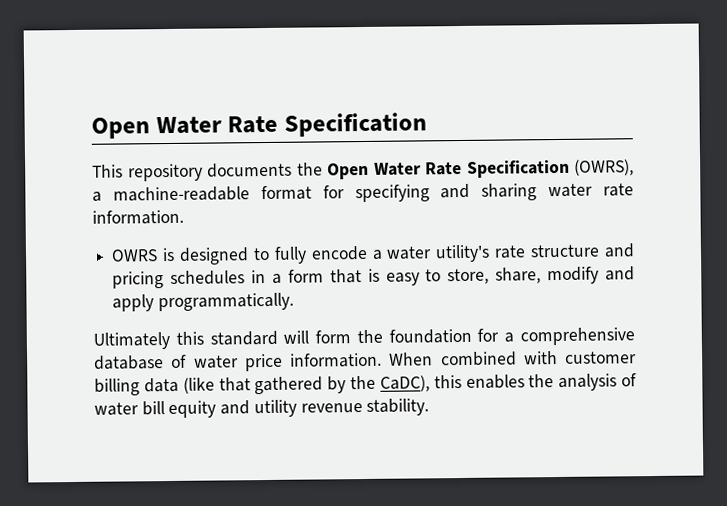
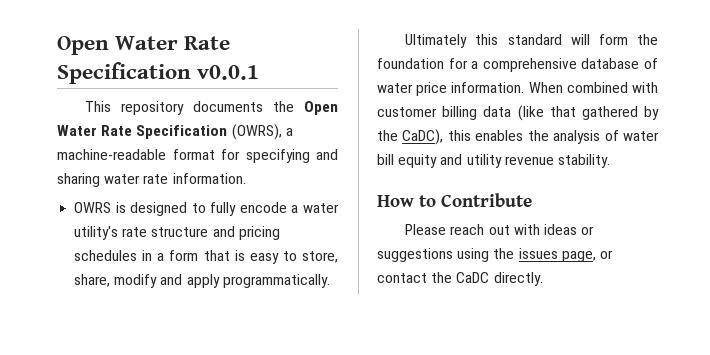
[91,112,427,139] Open Water Rate Specification -> [57,36,231,55] [57,62,260,84] Open Water Rate Specification v0.0.1
(430, 407) none -> [377,193,533,207] [405,224,595,235] [377,248,613,262] [377,272,543,286] // How to Contribute // Please reach out with ideas or suggestions using the issues page, or contact the CaDC directly.

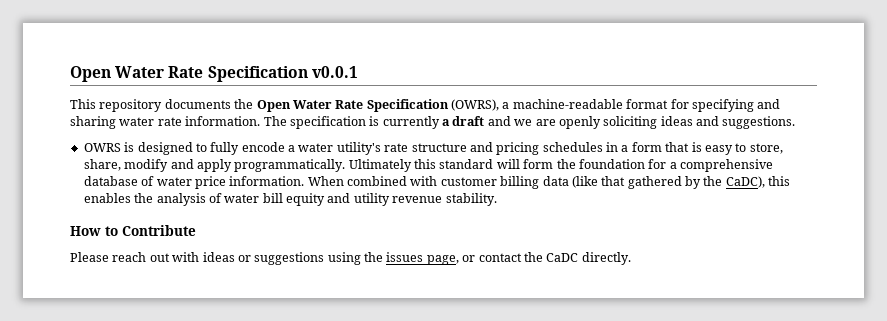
(246, 178) none -> [263,116,796,129] The specification is currently a draft and we are openly soliciting ideas and suggestions.
(330, 281) // -> (346, 165) none

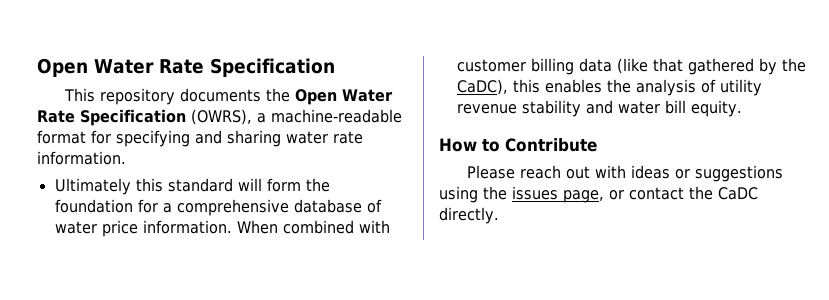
[70,66,358,82] Open Water Rate Specification v0.0.1 -> [37,58,335,77] Open Water Rate Specification
[263,116,796,129] [83,142,783,155] [83,159,346,172] The specification is currently a draft and we are openly soliciting ideas and suggestions. // OWRS is designed to fully encode a water utility's rate structure and pricing schedules in a form that is easy to store, share, modify and apply programmatically. -> (126, 158) //
[224,193,497,206] water bill equity and utility revenue stability. -> [719,79,762,96] [456,100,742,117] utility revenue stability and water bill equity.

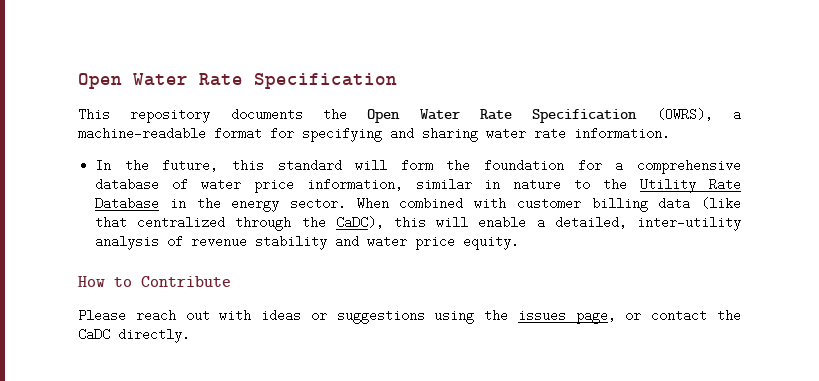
[54,178,131,195] Ultimately -> [95,159,219,172] In the future,
[142,220,232,234] information. -> [306,178,742,193] [95,197,346,212] information, similar in nature to the Utility Rate Database in the energy sector.
[687,58,777,75] gathered by -> [137,216,292,231] centralized through
[544,79,631,93] enables the -> [436,216,741,231] will enable a detailed, inter-utility
[719,79,762,96] utility -> (184, 241) none
[664,100,686,114] bill -> [415,235,456,250] price

